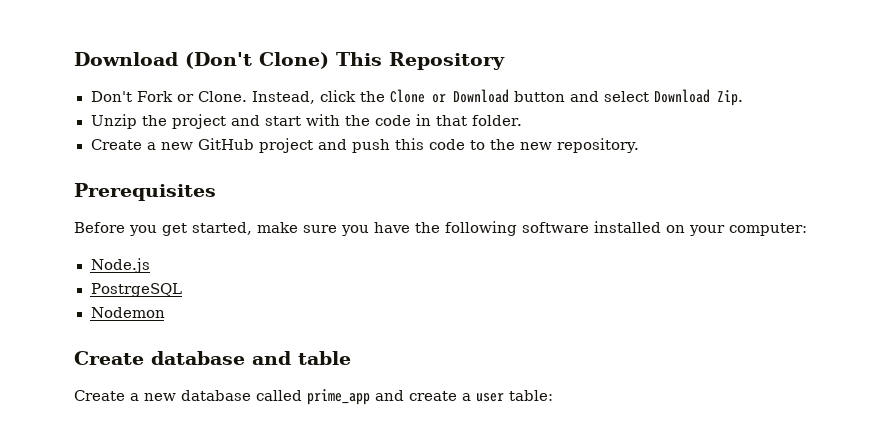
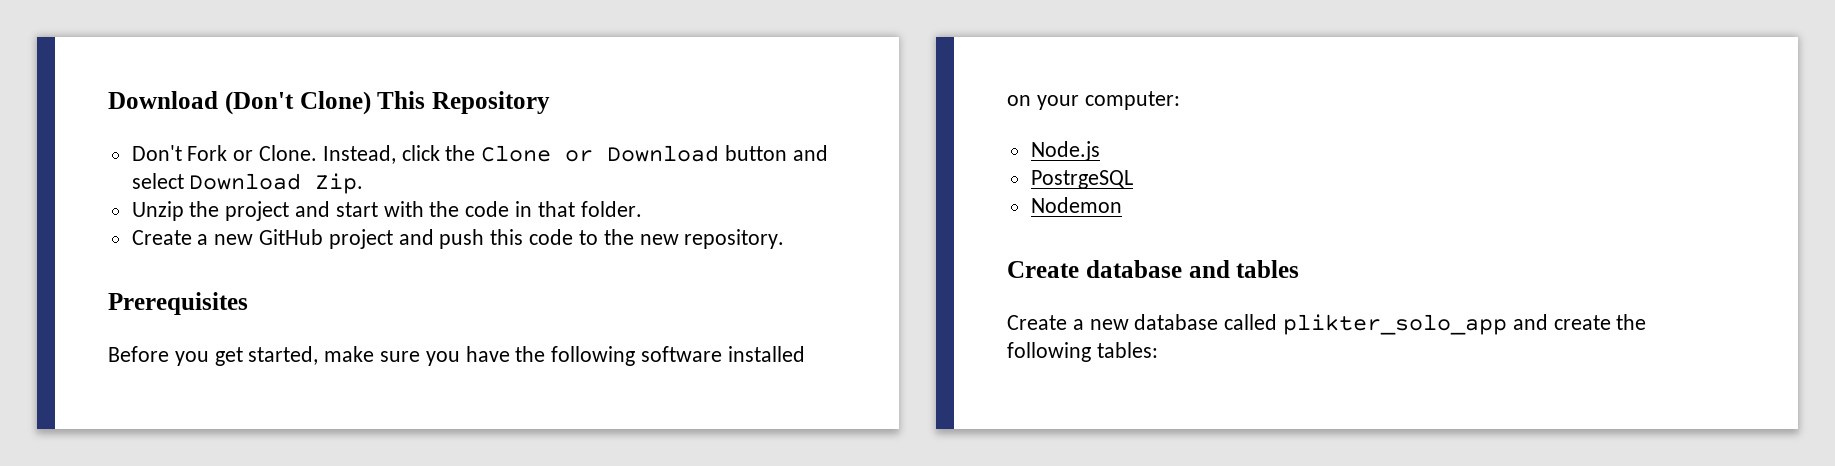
[298,351,351,365] table -> [1236,260,1300,278] tables
[307,389,370,405] prime_app -> [1283,314,1508,335] plikter_solo_app
[462,390,553,402] a user table: -> [1616,314,1647,330] [1007,342,1158,362] the following tables:

